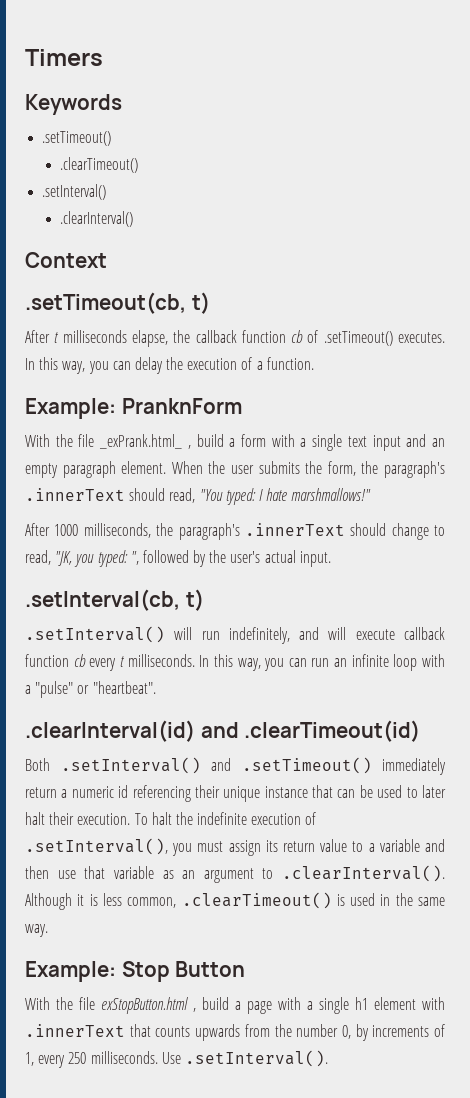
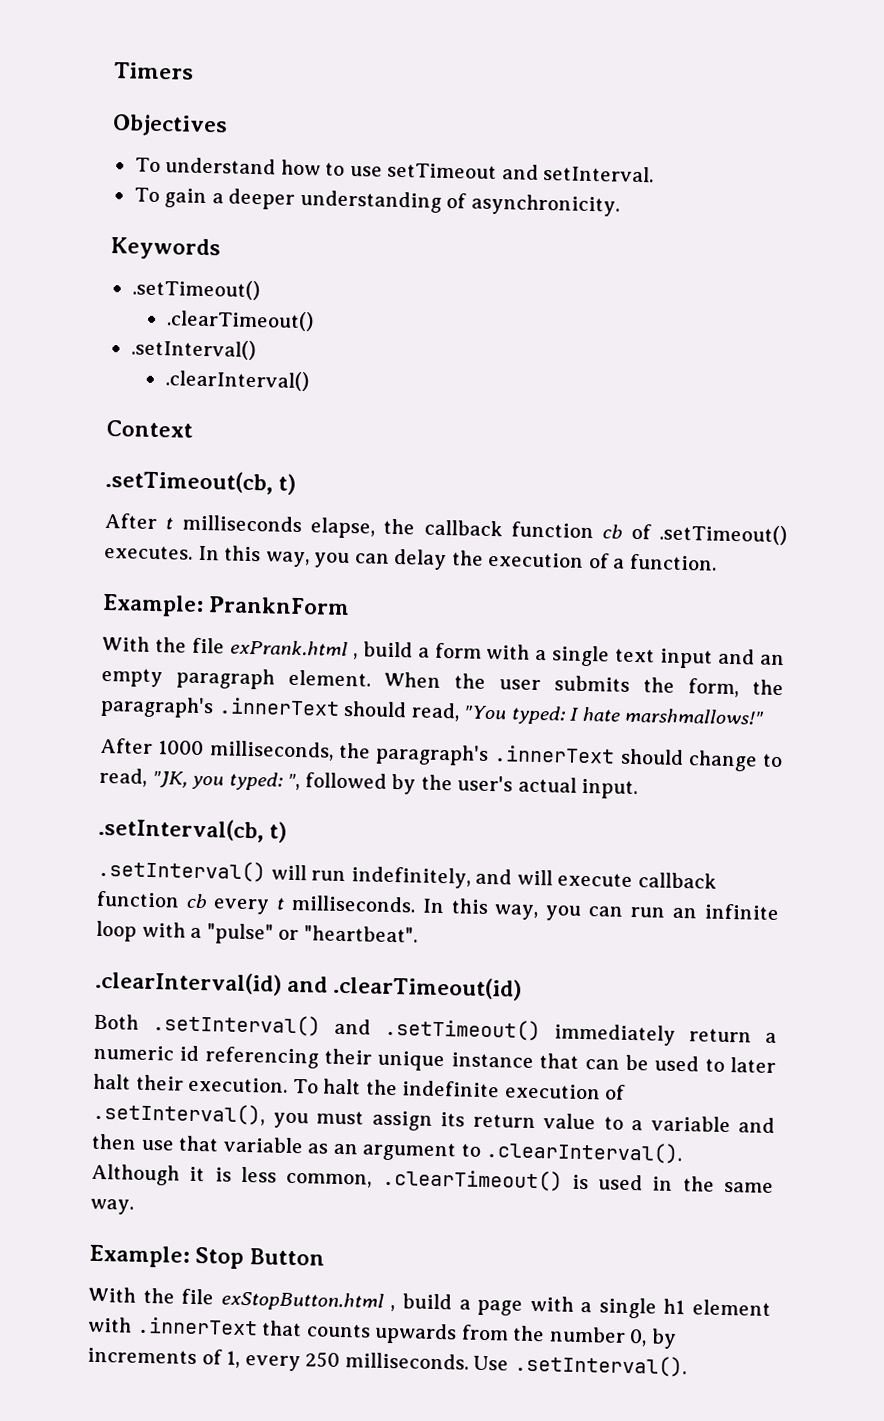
(103, 57) none -> [112,114,228,138] [134,157,655,183] [133,187,620,217] // Objectives // To understand how to use setTimeout and setInterval. // To gain a deeper understanding of asynchronicity.
[99,434,183,449] _exPrank.html_ -> [229,639,348,657] exPrank.html

